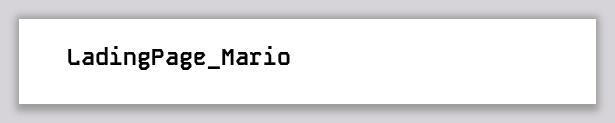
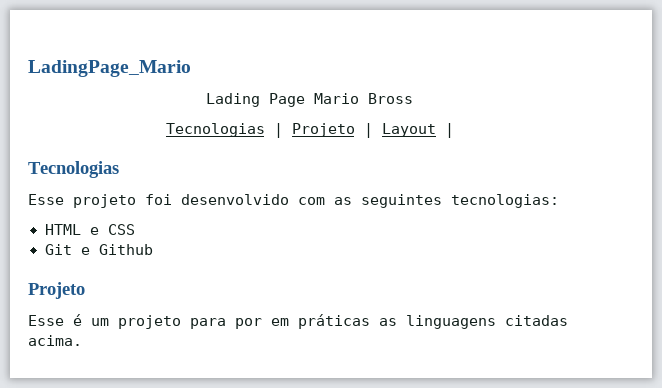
(291, 58) none -> [206,93,413,107] [165,123,454,138] [28,161,119,178] [28,194,559,208] [44,224,135,235] [44,244,153,255] [28,282,85,299] [28,314,568,329] [28,335,82,346] // Lading Page Mario Bross // Tecnologias | Projeto | Layout | // Tecnologias // Esse projeto foi desenvolvido com as seguintes tecnologias: // HTML e CSS // Git e Github // Projeto // Esse é um projeto para por em práticas as linguagens citadas acima.

